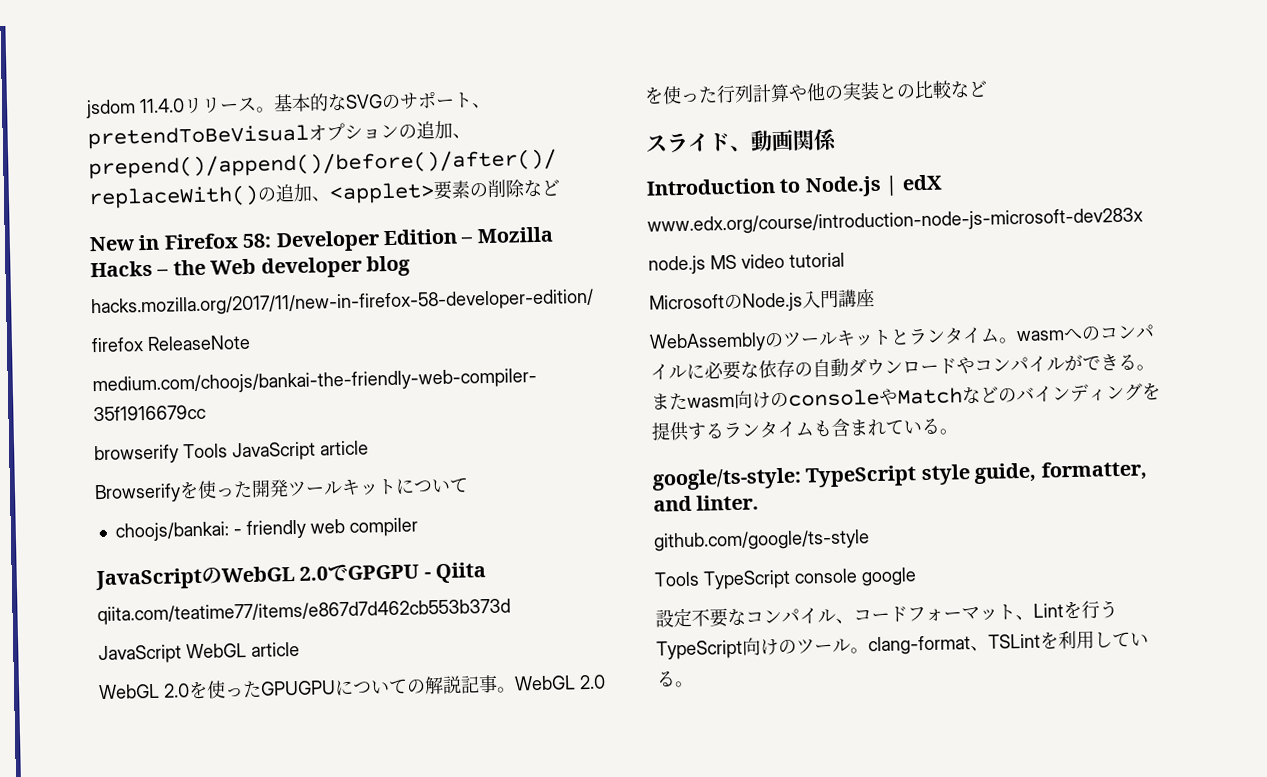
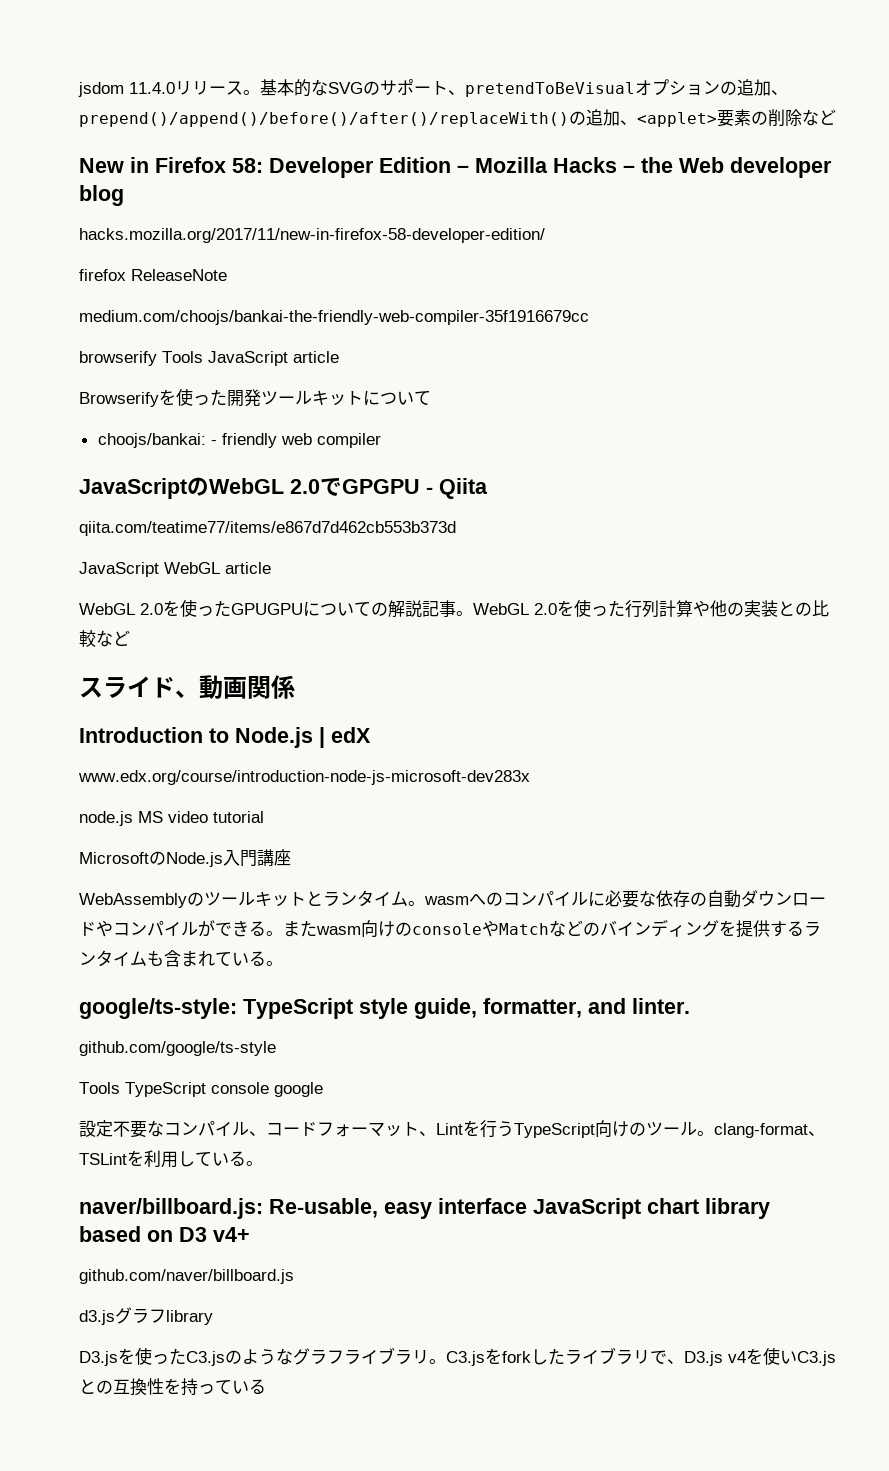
(694, 684) none -> [79,1198,770,1219] [79,1226,250,1242] [79,1269,294,1284] [79,1307,213,1325] [79,1347,836,1366] [79,1378,266,1396] // naver/billboard.js: Re-usable, easy interface JavaScript chart library based on D3 v4+ // github.com/naver/billboard.js // d3.jsグラフlibrary // D3.jsを使ったC3.jsのようなグラフライブラリ。C3.jsをforkしたライブラリで、D3.js v4を使いC3.jsとの互換性を持っている

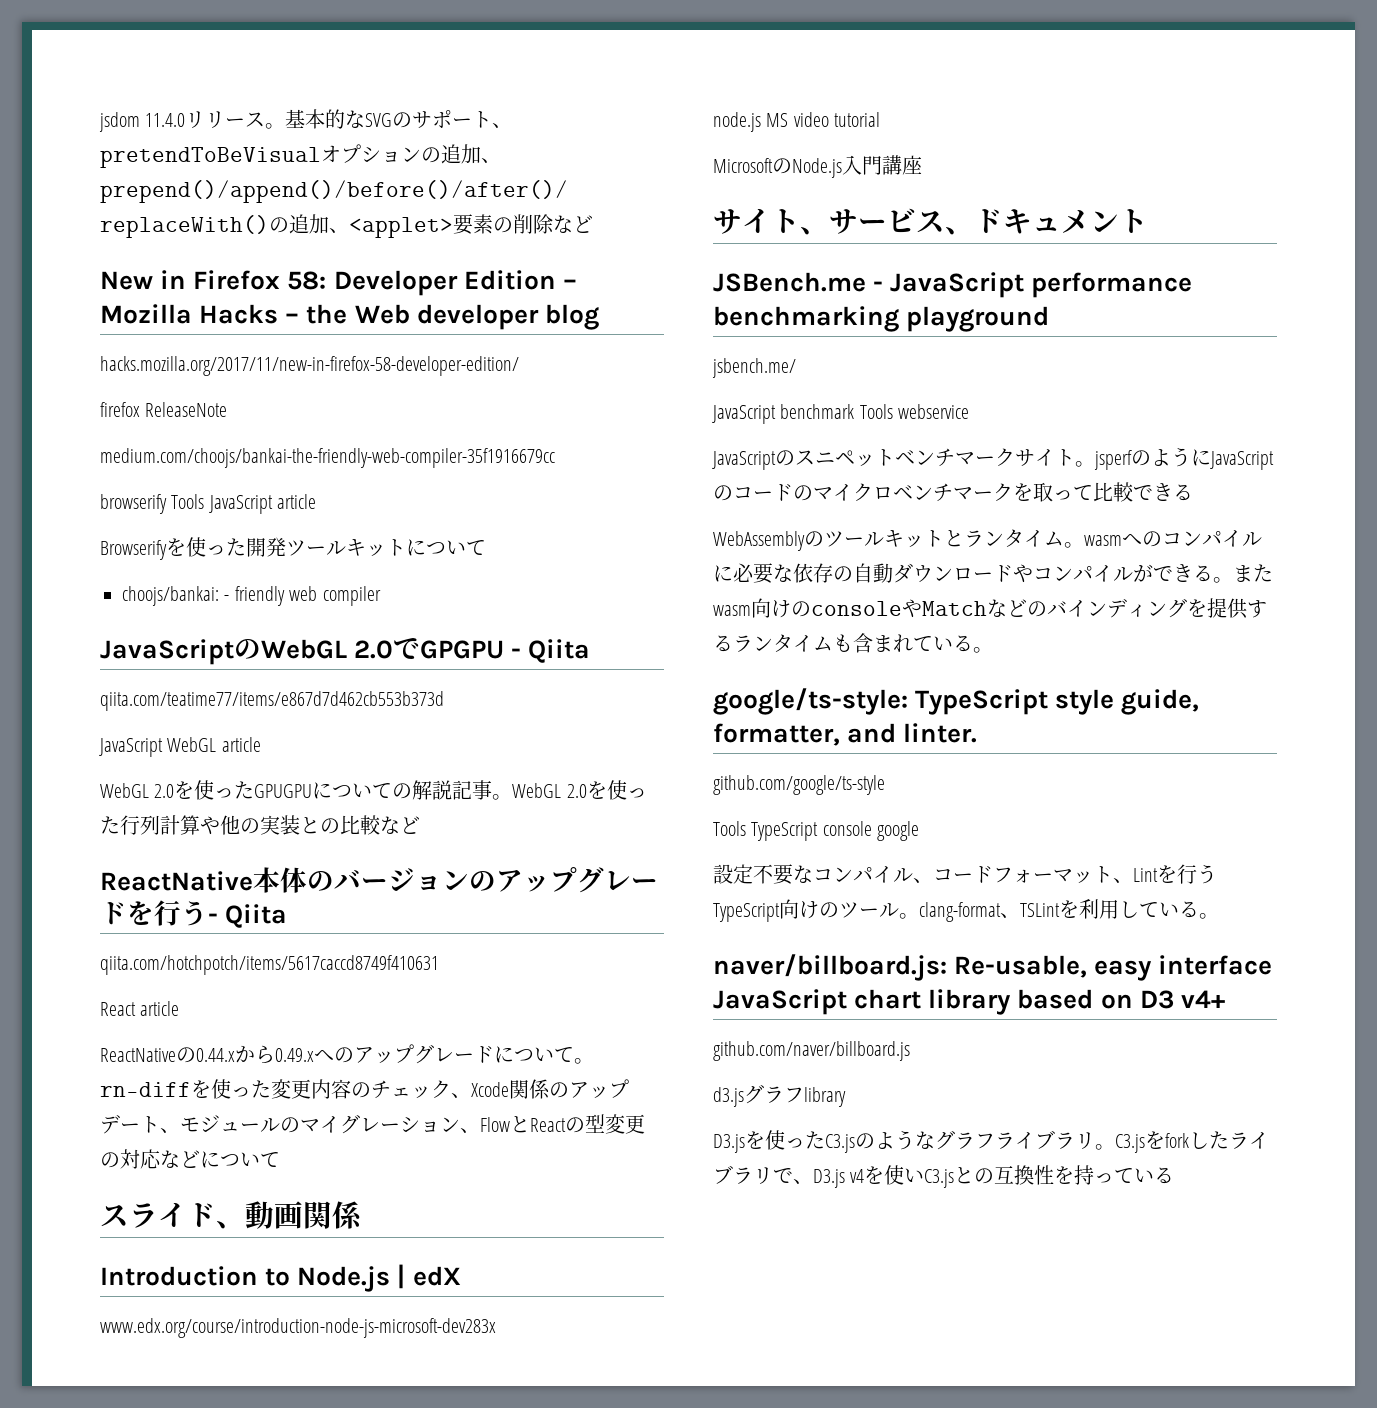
(130, 638) none -> [100,867,658,893] [100,900,288,928] [100,955,439,975] [100,1001,180,1016] [100,1044,594,1064] [100,1079,629,1099] [100,1114,645,1134] [100,1149,280,1169] // ReactNative本体のバージョンのアップグレードを行う- Qiita // qiita.com/hotchpotch/items/5617caccd8749f410631 // React article // ReactNativeの0.44.xから0.49.xへのアップグレードについて。rn-diffを使った変更内容のチェック、Xcode関係のアップデート、モジュールのマイグレーション、FlowとReactの型変更の対応などについて
(291, 857) none -> [713,208,1148,235] [713,272,1193,298] [713,306,1050,332] [712,358,796,378] [712,404,970,424] [712,447,1274,470] [713,482,1193,502] // サイト、サービス、ドキュメント // JSBench.me - JavaScript performance benchmarking playground // jsbench.me/ // JavaScript benchmark Tools webservice // JavaScriptのスニペットベンチマークサイト。jsperfのようにJavaScriptのコードのマイクロベンチマークを取って比較できる

